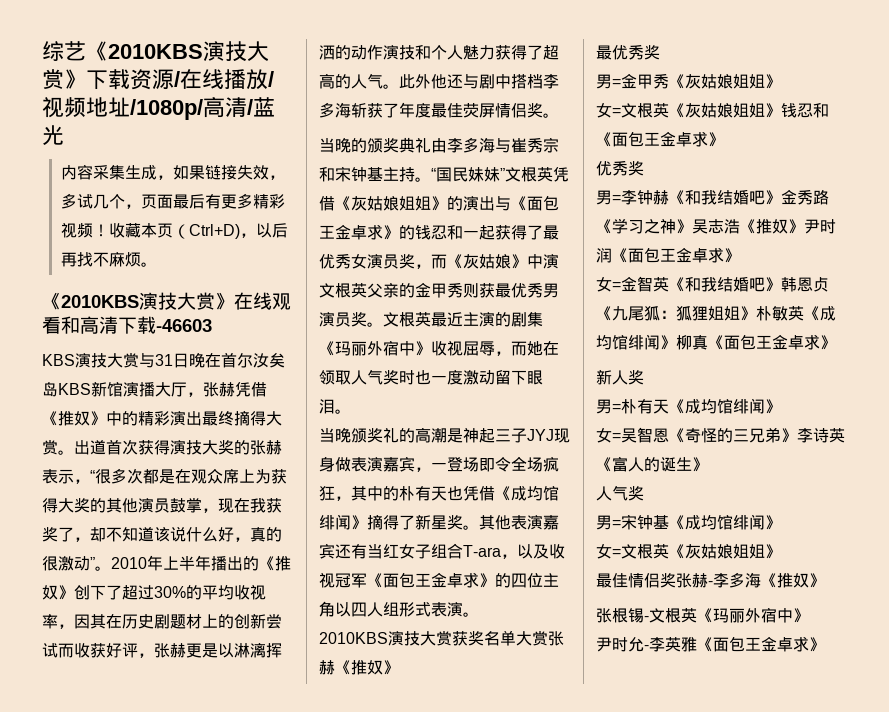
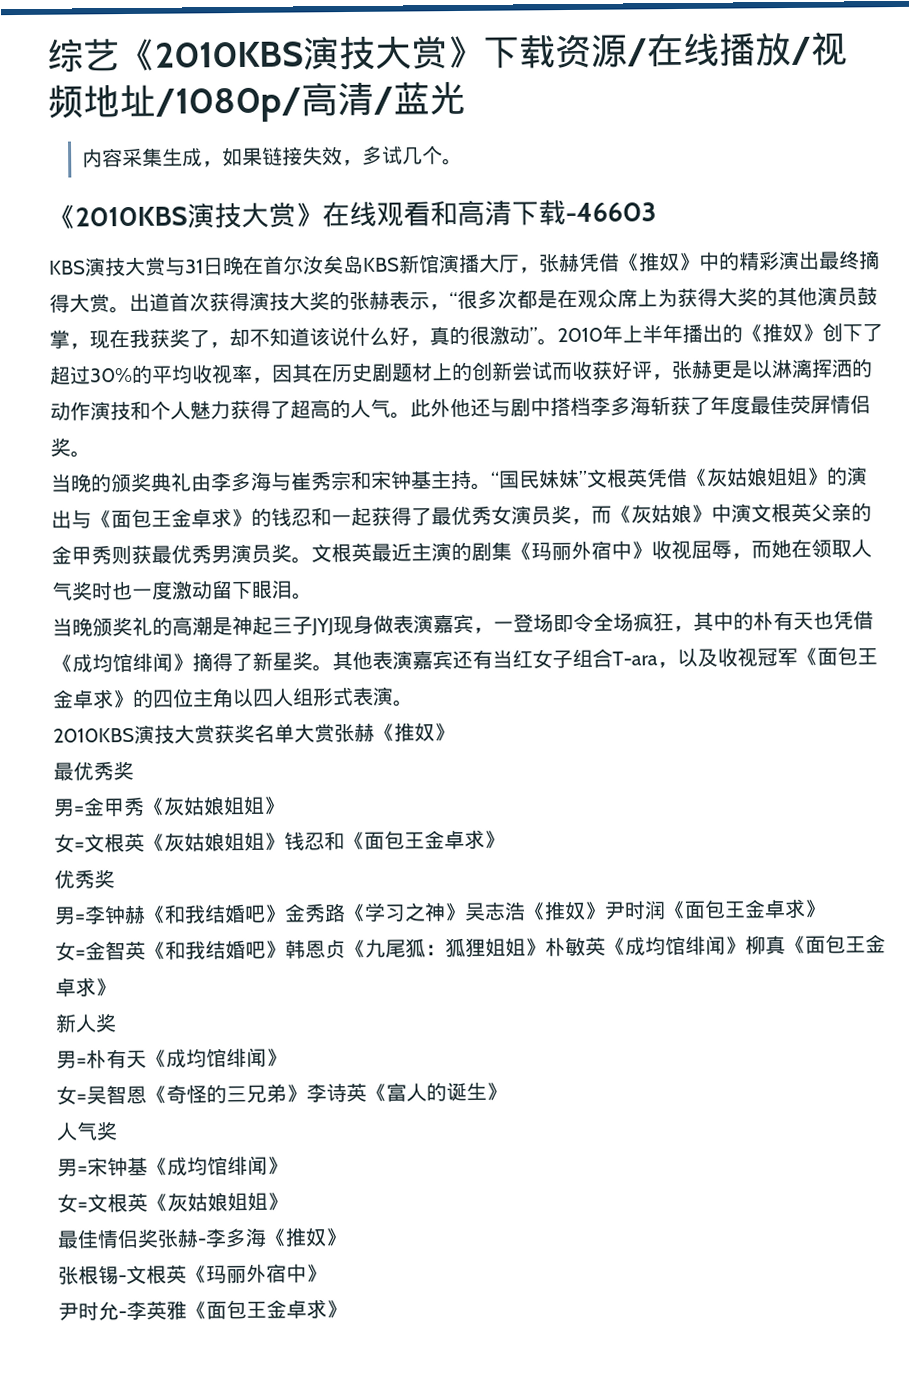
[124,193,285,209] [60,222,288,239] [60,252,141,267] ，页面最后有更多精彩视频！收藏本页（Ctrl+D)，以后再找不麻烦 -> (443, 155) none

